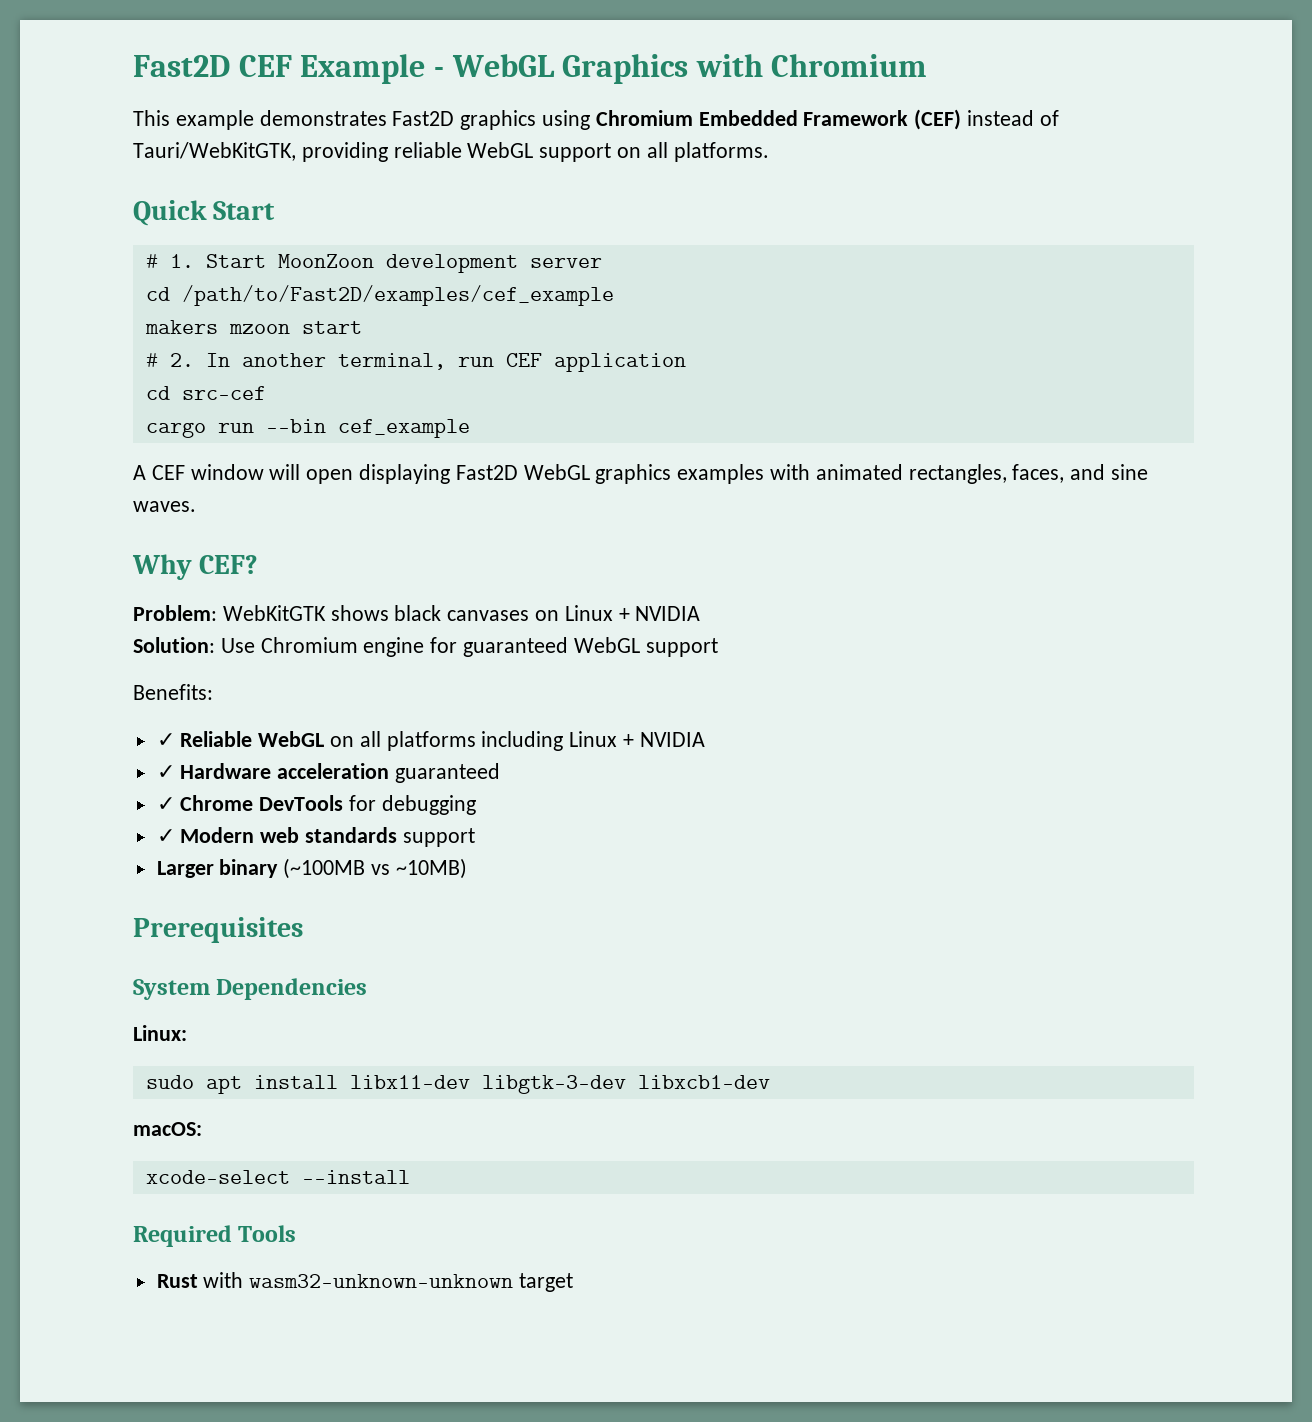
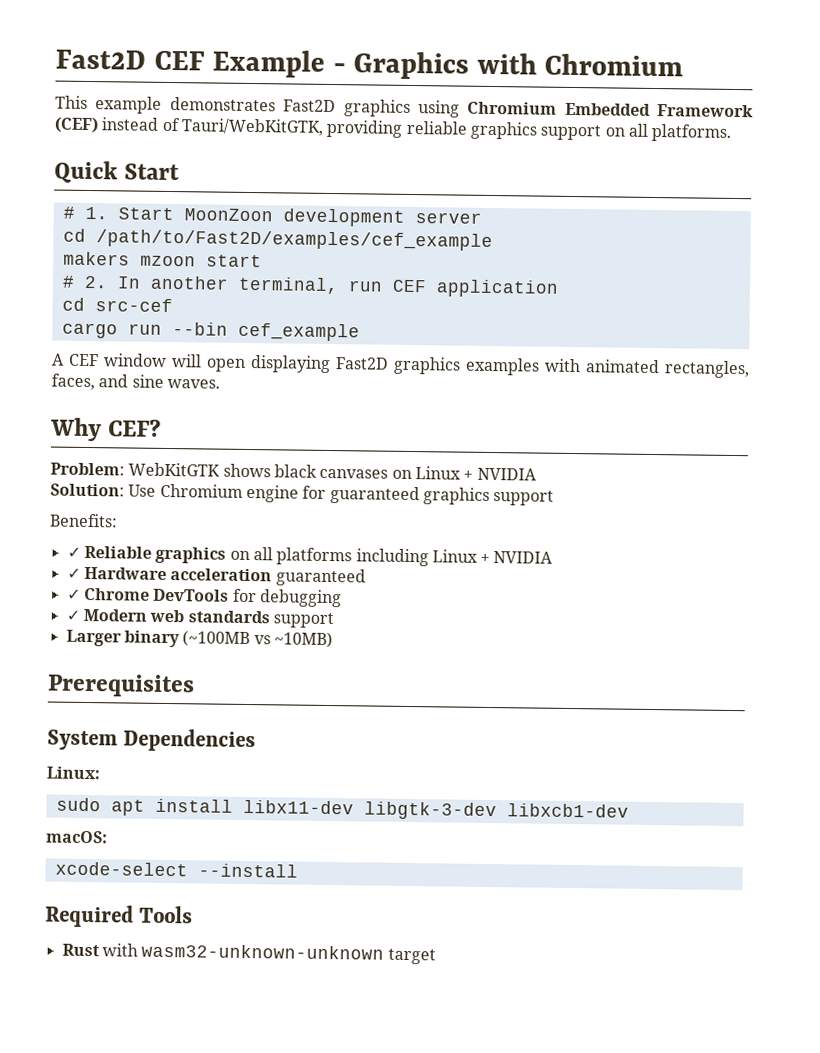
[451,54,555,77] WebGL -> (346, 68) none
[467,142,534,158] WebGL -> [469,121,538,140] graphics
[523,464,590,480] WebGL -> (389, 363) none
[573,637,640,653] WebGL -> [422,487,490,505] graphics
[258,731,325,747] WebGL -> [155,546,227,564] graphics

